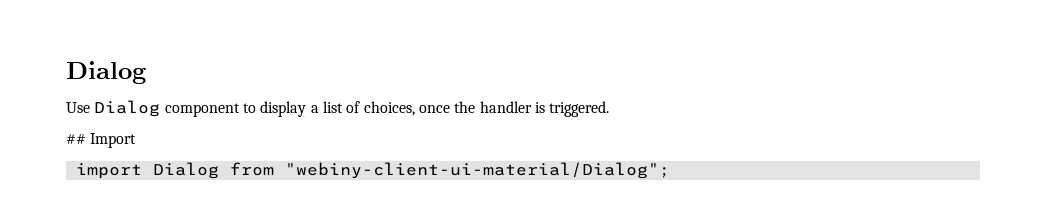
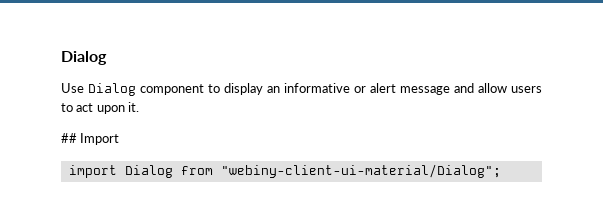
[310,101,610,117] a list of choices, once the handler is triggered. -> [267,83,542,95] [61,102,140,114] an informative or alert message and allow users to act upon it.

